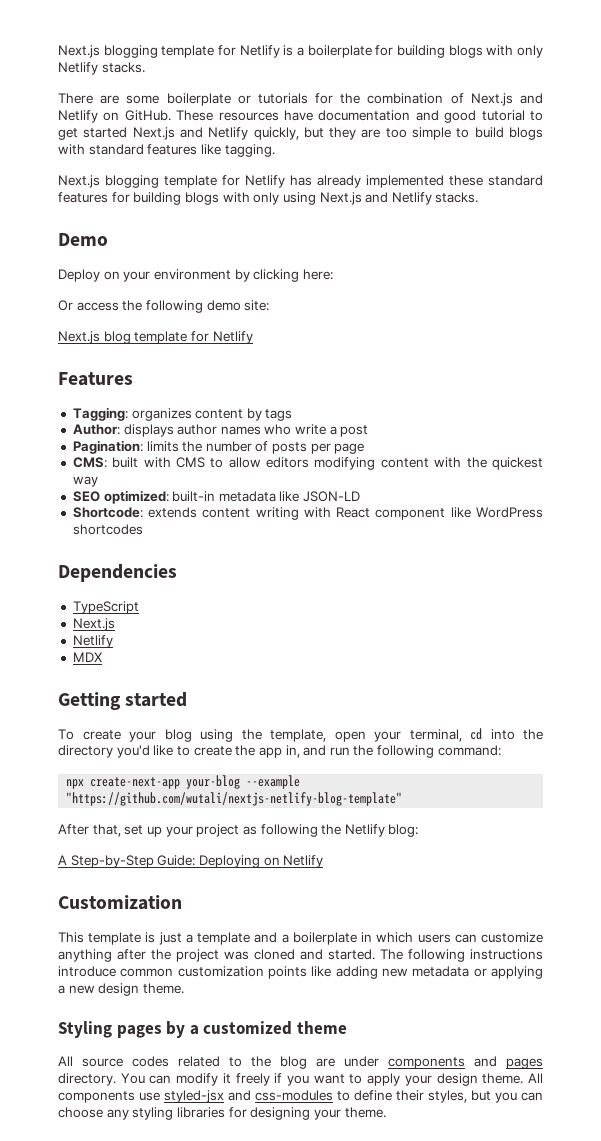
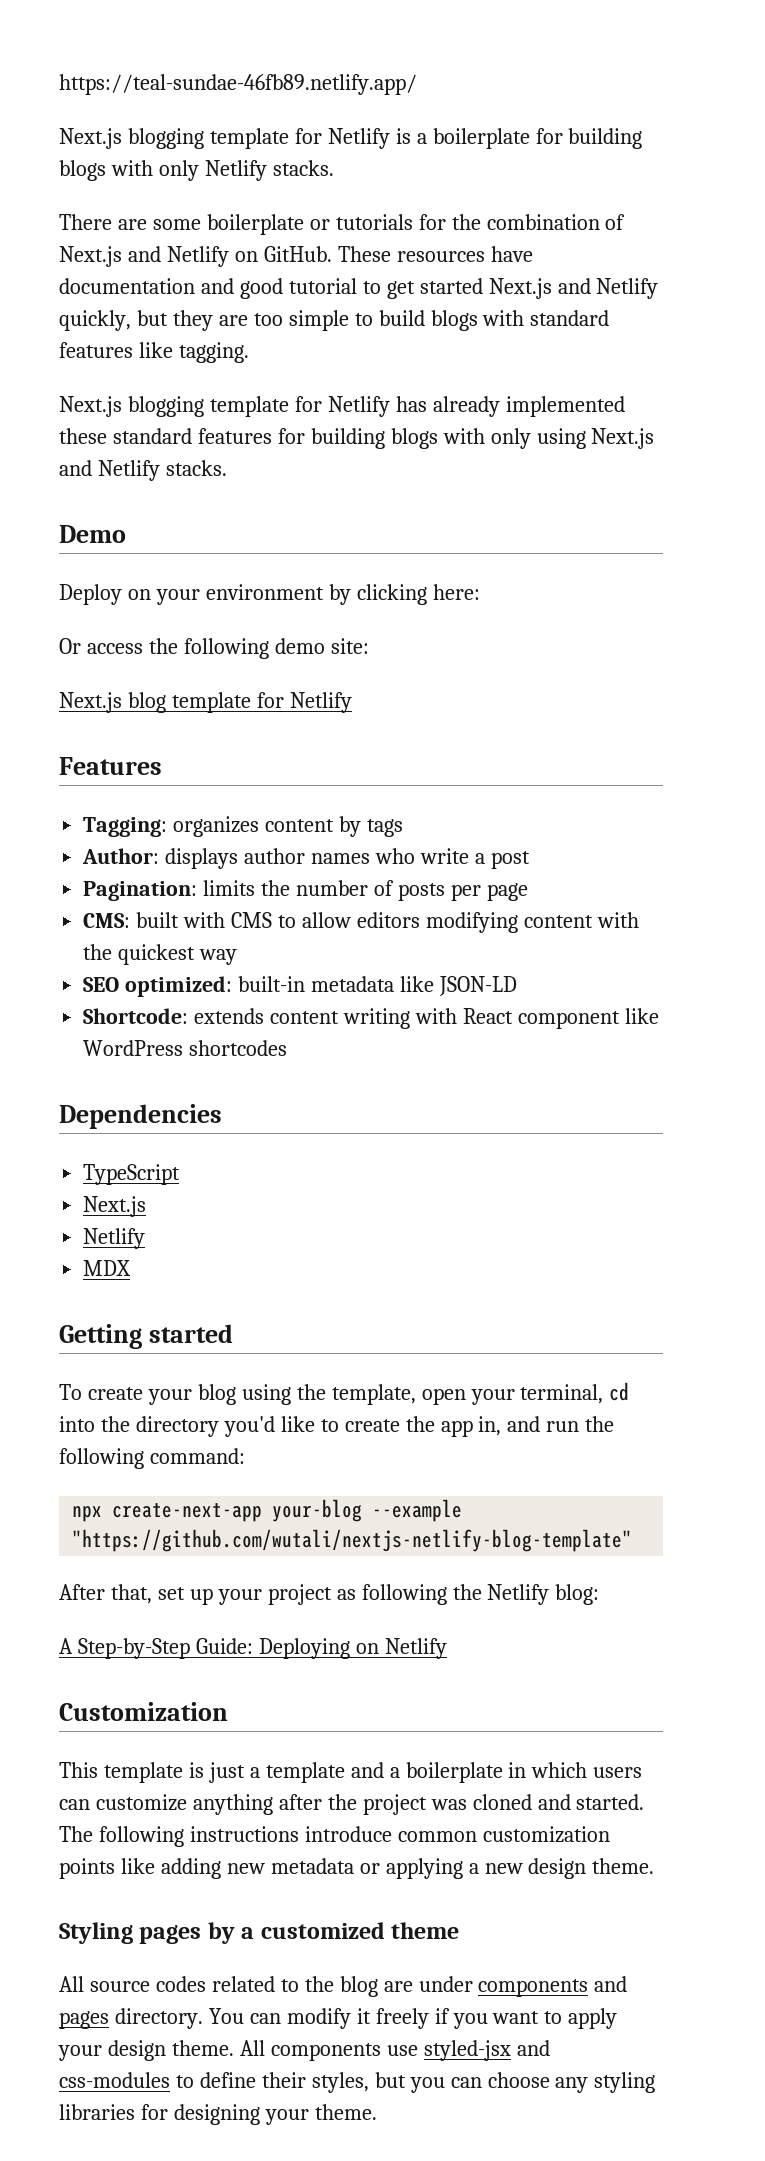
(58, 51) none -> [59,74,417,95] https://teal-sundae-46fb89.netlify.app/ //

